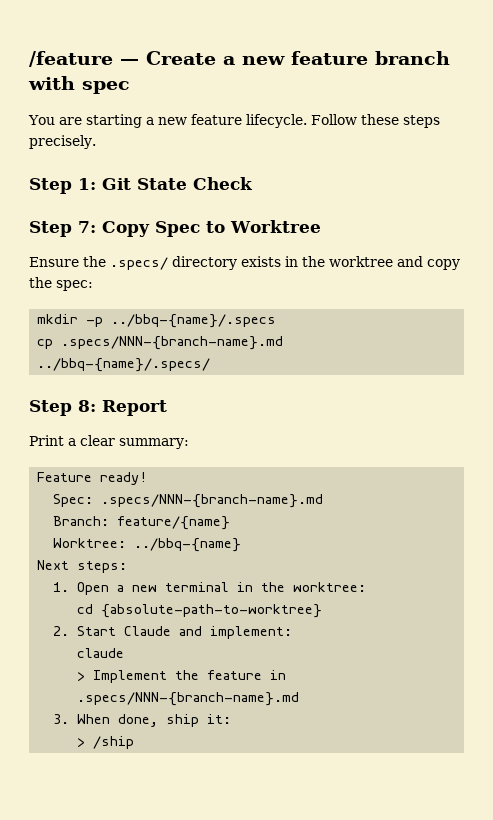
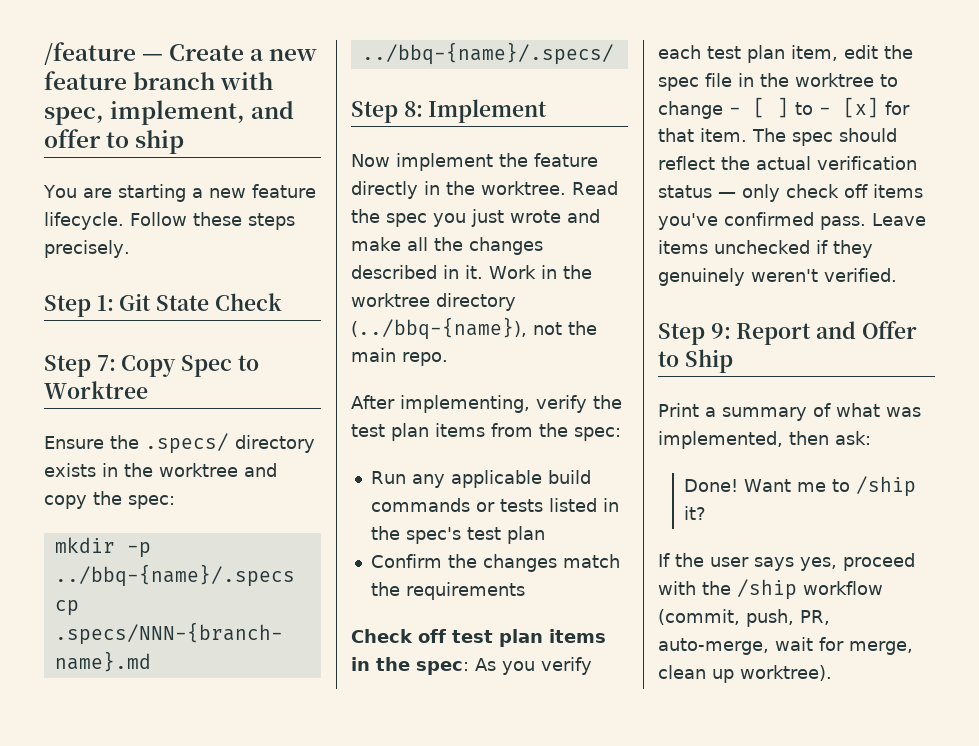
[82,81,130,94] spec -> [44,100,295,125] [44,129,185,154] spec, implement, and offer to ship
[102,400,167,416] [29,435,189,449] [37,472,148,485] [53,494,324,508] [53,516,231,530] [53,538,242,552] [37,560,128,573] [53,582,367,595] [77,604,323,618] [53,626,293,639] [77,648,125,658] [77,670,287,683] [77,692,300,706] [53,714,232,727] [77,736,135,749] Report // Print a clear summary: // Feature ready! // Spec: .specs/NNN-{branch-name}.md // Branch: feature/{name} // Worktree: ../bbq-{name} // Next steps: // 1. Open a new terminal in the worktree: // cd {absolute-path-to-worktree} // 2. Start Claude and implement: // claude // > Implement the feature in .specs/NNN-{branch-name}.md // 3. When done, ship it: // > /ship -> [428,99,548,123] [351,153,598,171] [351,181,618,199] [351,209,600,227] [351,237,543,255] [351,265,592,279] [351,293,516,311] [351,317,597,340] [351,348,448,366] [351,395,622,413] [351,423,621,441] [370,470,591,488] [370,498,619,512] [370,526,545,544] [370,554,620,572] [370,582,525,600] [351,629,606,647] [351,657,592,675] [658,45,913,63] [658,73,898,91] [658,97,910,119] [658,128,897,146] [658,156,917,170] [658,184,923,202] [658,212,926,230] [658,240,873,258] [658,268,897,286] [658,321,917,345] [658,349,733,373] [658,403,921,421] [658,431,871,449] [684,476,917,497] [684,506,707,520] [658,553,915,571] [658,579,883,600] [658,609,830,627] [658,637,913,655] [658,665,832,683] Implement // Now implement the feature directly in the worktree. Read the spec you just wrote and make all the changes described in it. Work in the worktree directory (../bbq-{name}), not the main repo. // After implementing, verify the test plan items from the spec: // Run any applicable build commands or tests listed in the spec's test plan // Confirm the changes match the requirements // Check off test plan items in the spec: As you verify each test plan item, edit the spec file in the worktree to change - [ ] to - [x] for that item. The spec should reflect the actual verification status — only check off items you've confirmed pass. Leave items unchecked if they genuinely weren't verified. // Step 9: Report and Offer to Ship // Print a summary of what was implemented, then ask: // Done! Want me to /ship it? // If the user says yes, proceed with the /ship workflow (commit, push, PR, auto-merge, wait for merge, clean up worktree).

